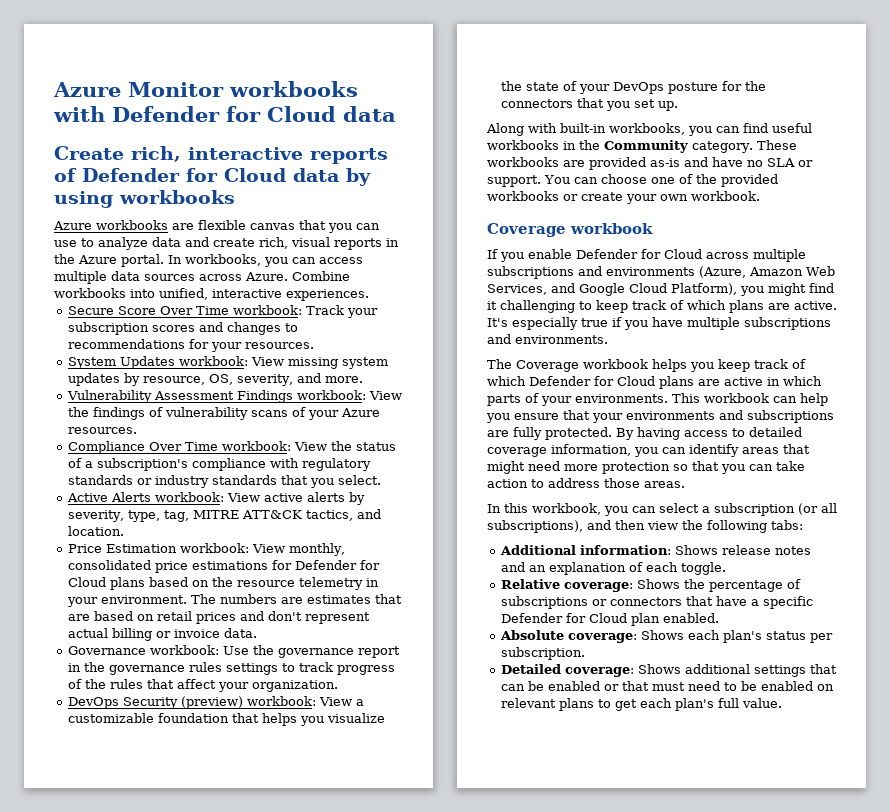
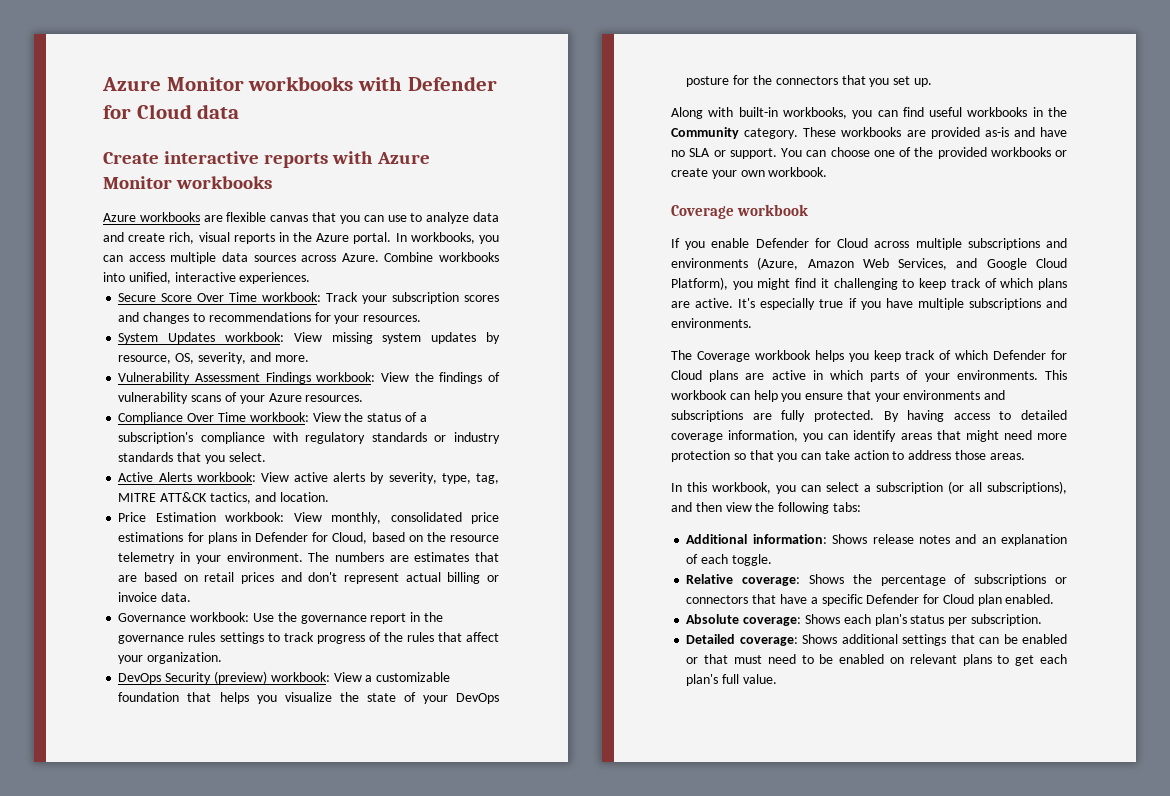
[131,146,181,162] rich, -> (159, 158) none
[54,168,371,186] [54,191,113,208] of Defender for Cloud data by using -> [332,151,430,164] [103,176,172,189] with Azure Monitor
[295,560,381,570] [68,577,146,590] Defender for Cloud plans -> [207,532,368,544] plans in Defender for Cloud,

